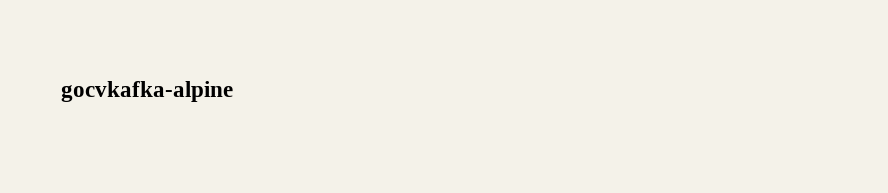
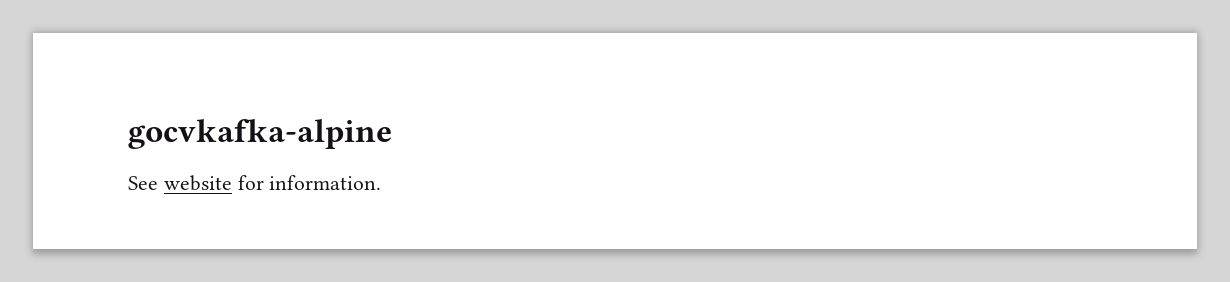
(233, 91) none -> [128,175,382,191] // See website for information.

